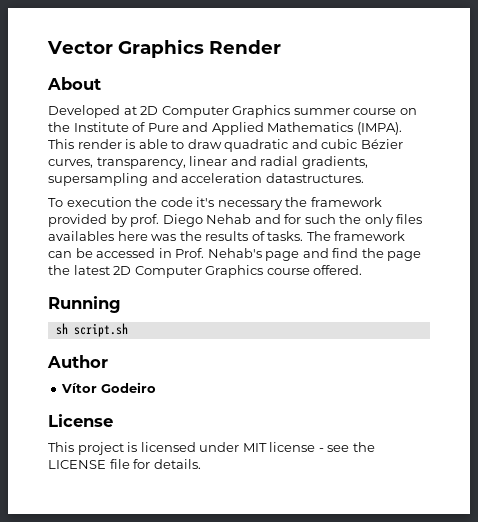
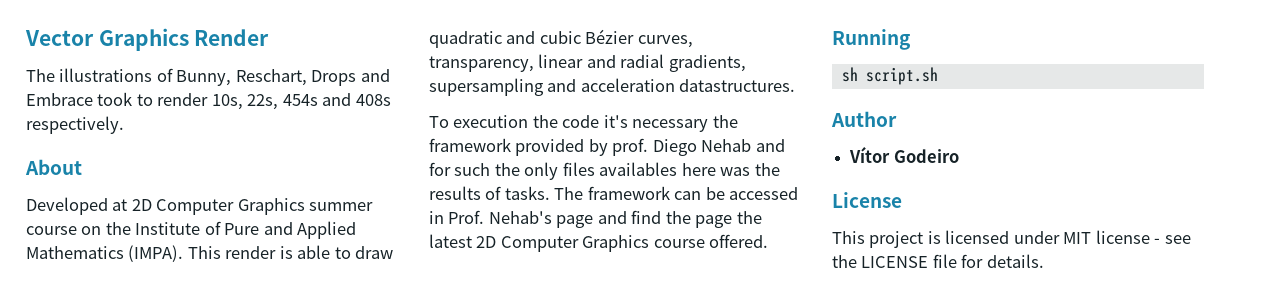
(281, 47) none -> [26,68,390,86] [26,92,391,110] [26,116,124,134] // The illustrations of Bunny, Reschart, Drops and Embrace took to render 10s, 22s, 454s and 408s respectively.

